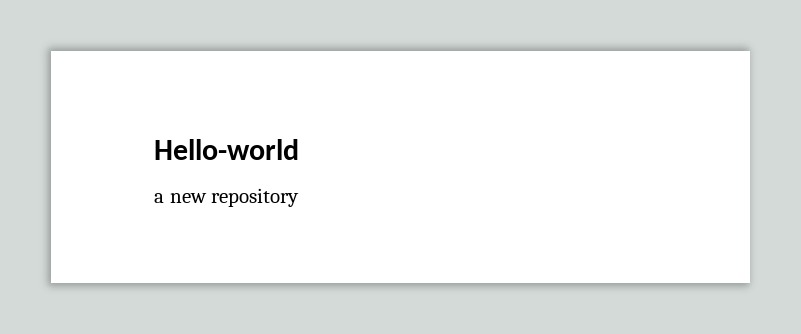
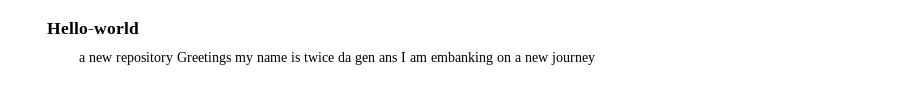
(300, 197) none -> [176,52,595,65] Greetings my name is twice da gen ans I am embanking on a new journey

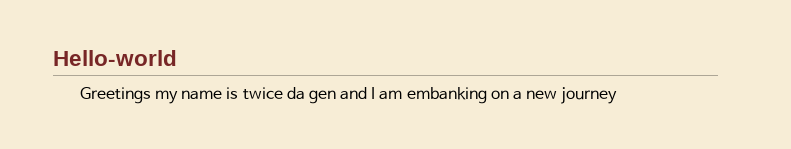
[78,52,173,65] a new repository -> (177, 58) none
[378,55,397,62] ans -> [340,87,368,100] and

